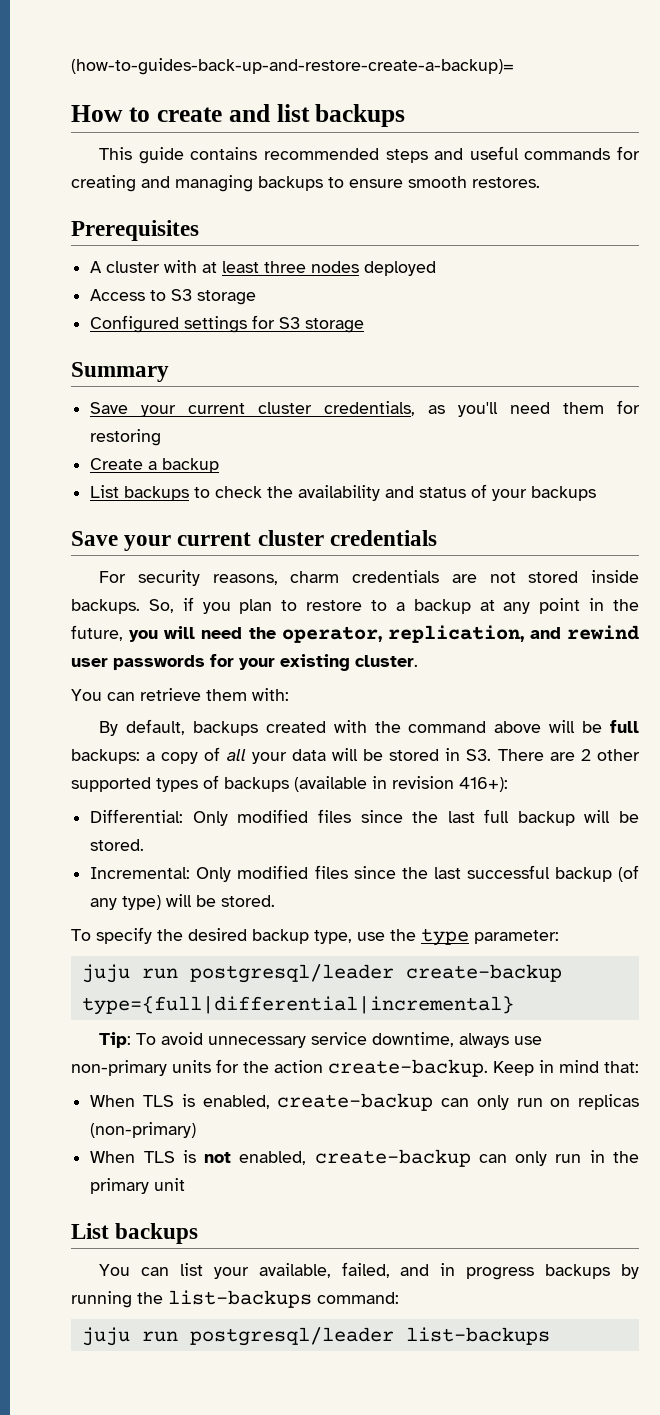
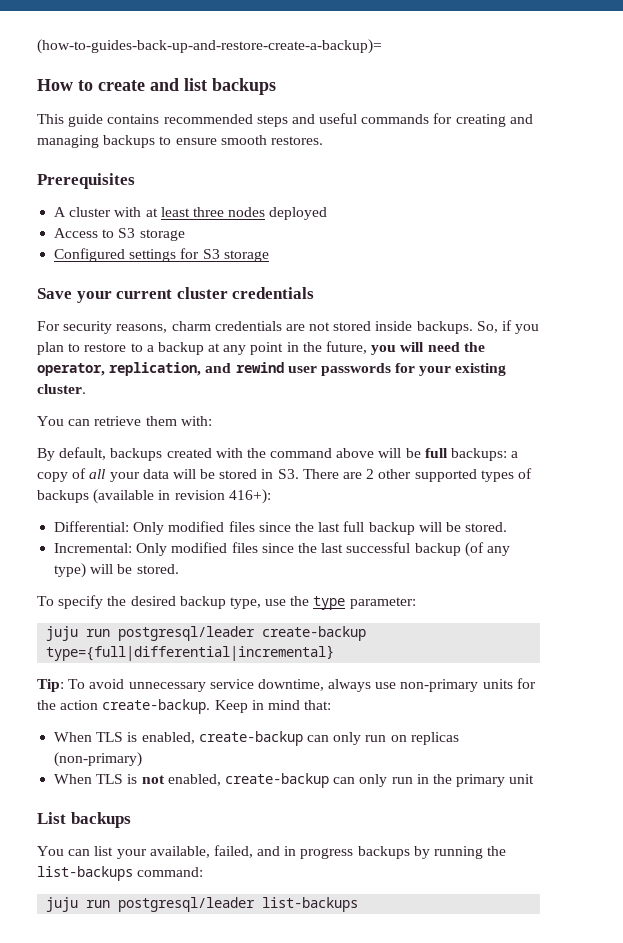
[71,362,169,382] [90,400,640,417] [90,429,162,446] [90,458,220,473] [90,484,597,501] // Summary // Save your current cluster credentials, as you'll need them for restoring // Create a backup // List backups to check the availability and status of your backups -> (269, 256) none

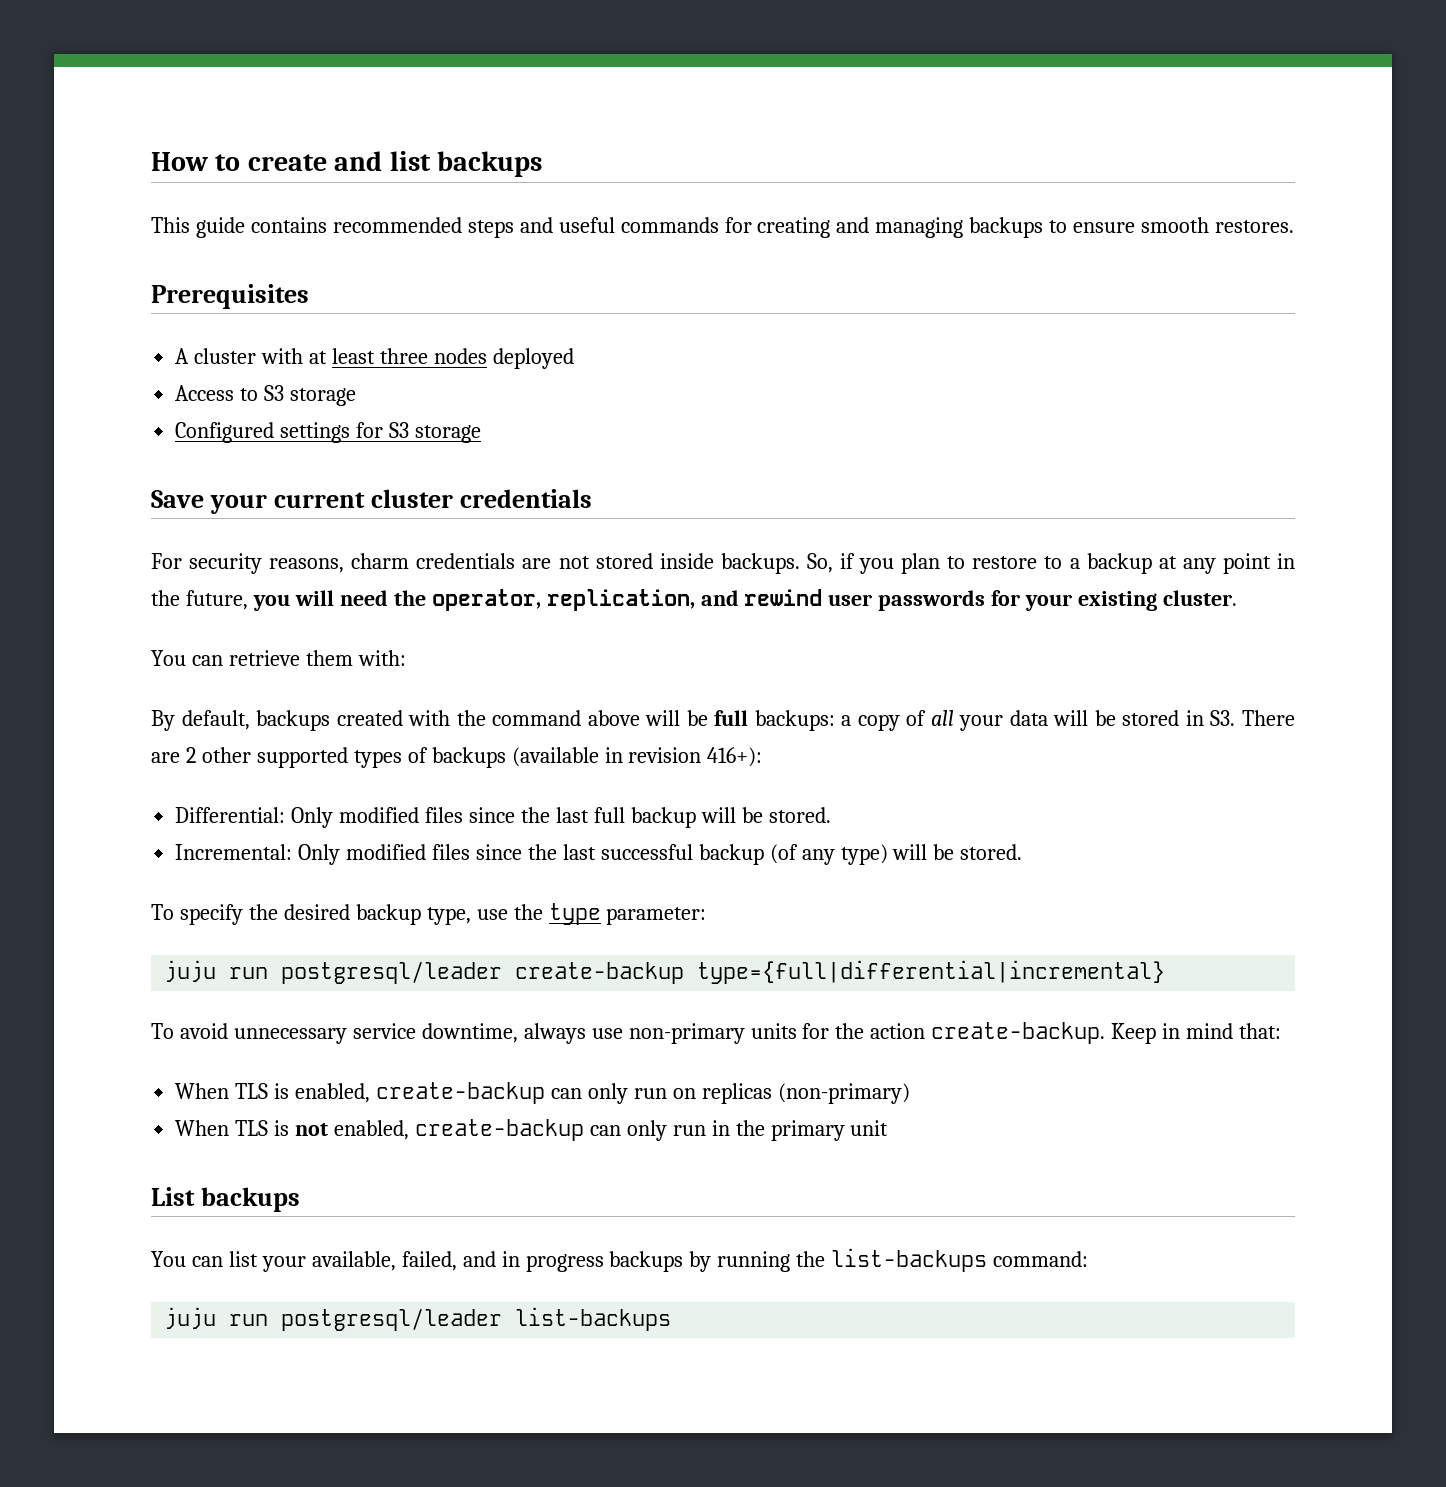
[37,39,382,54] (how-to-guides-back-up-and-restore-create-a-backup)= // -> (151, 161) none
[37,679,64,692] Tip: -> (1166, 972) none

